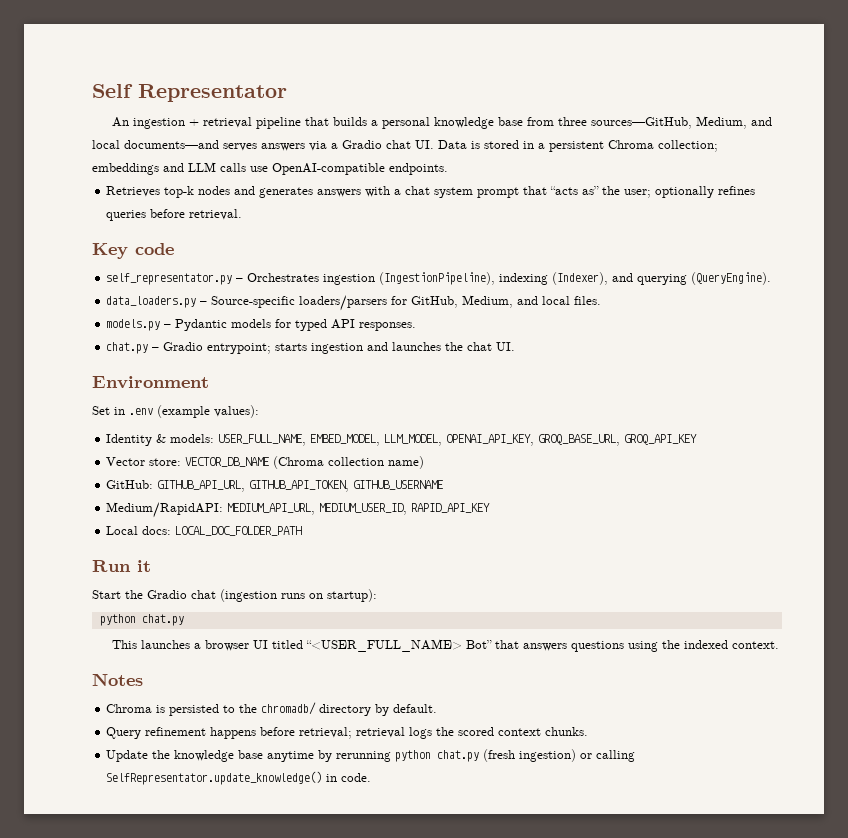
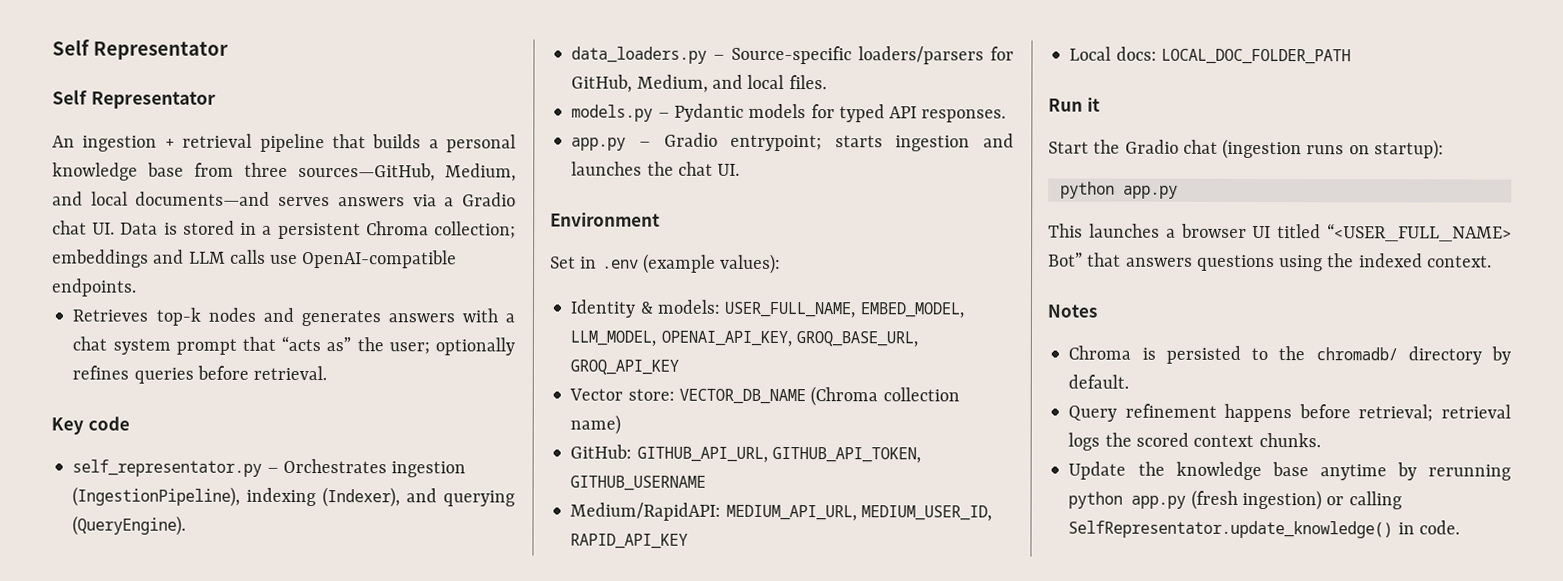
[92,84,287,102] Self Representator -> [52,39,229,60] [52,89,216,109] Self Representator // Self Representator
[106,342,149,354] chat.py -> [571,137,627,151] app.py
[141,614,184,626] chat.py -> [1122,185,1178,199] app.py
[437,750,480,762] chat.py -> [1131,495,1187,509] app.py

